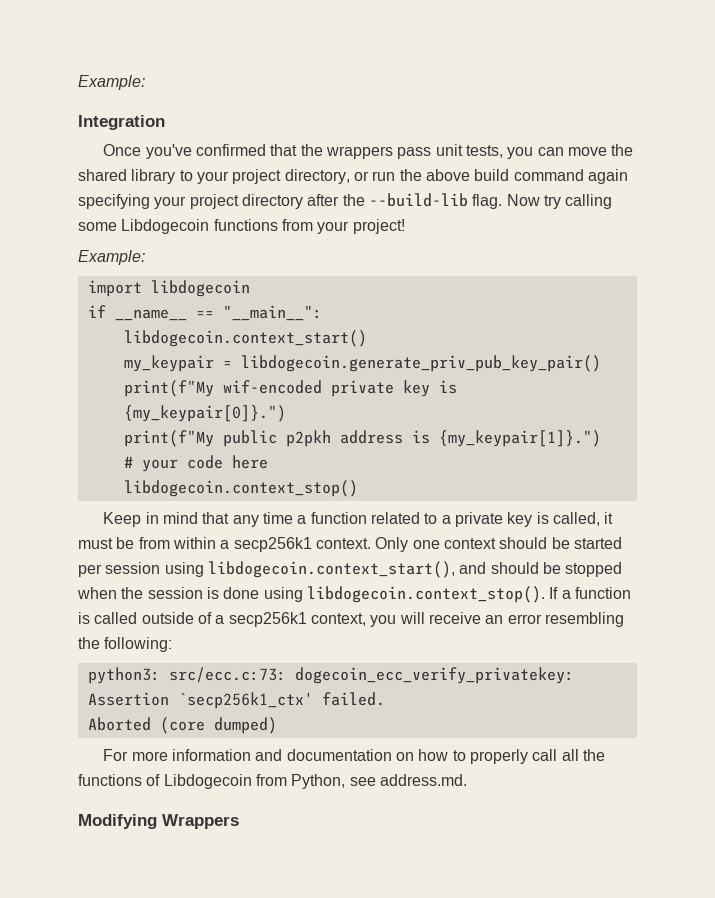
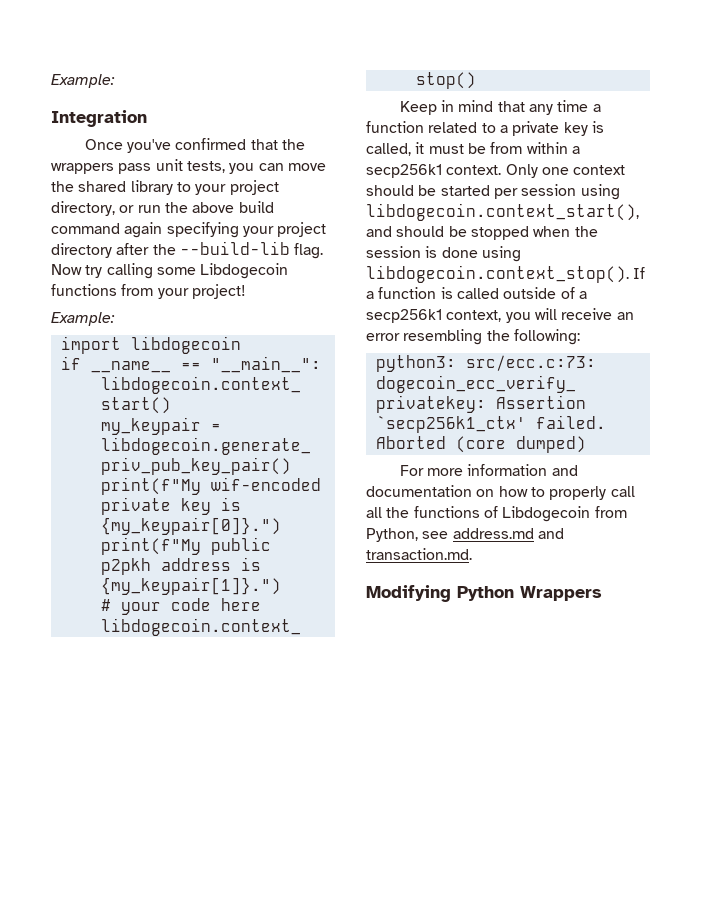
[379,774,467,786] address.md. -> [452,528,564,539] [366,548,472,560] address.md and transaction.md.
(157, 821) none -> [457,586,514,601] Python

